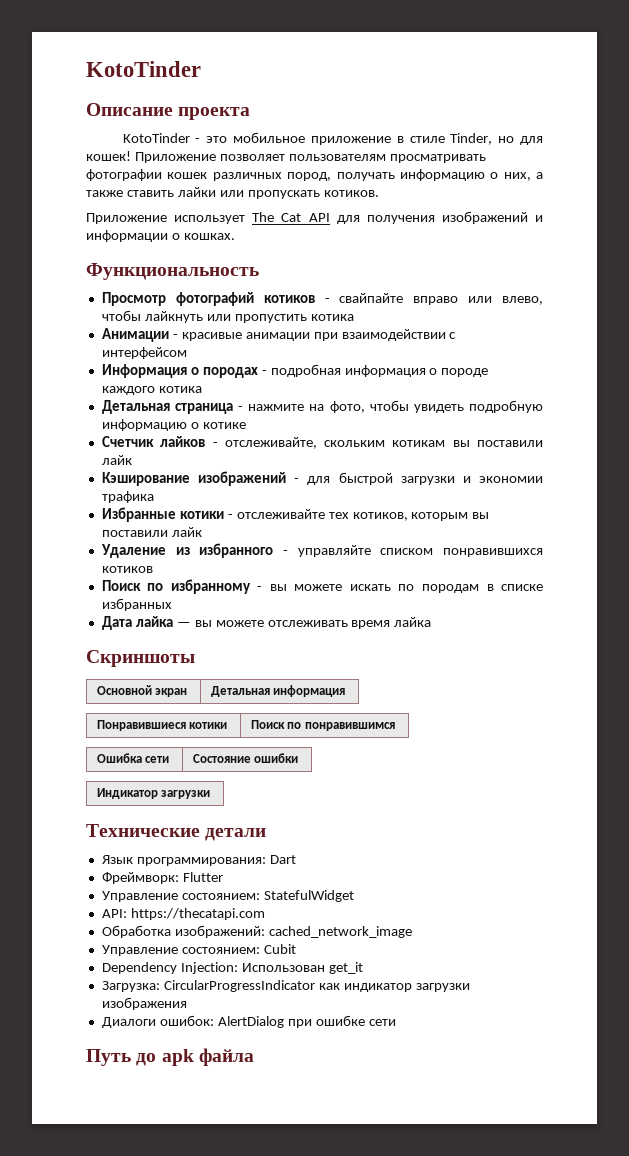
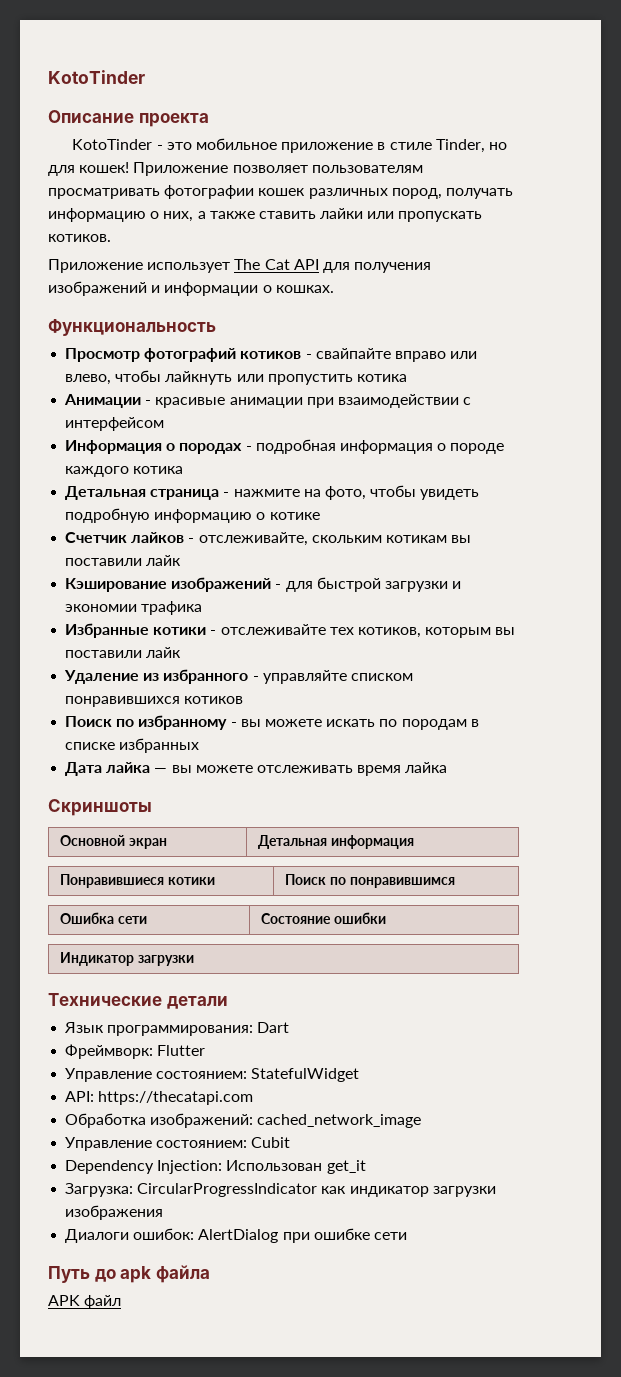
(254, 1057) none -> [48,1295,122,1309] // APK файл

